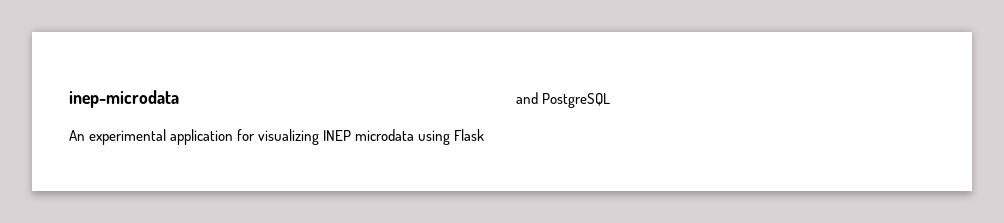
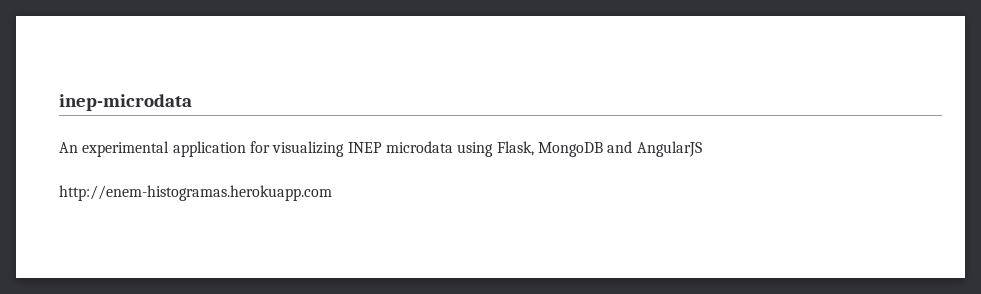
[454,129,485,141] [516,92,611,108] Flask and PostgreSQL -> [496,141,702,157] [59,185,332,201] Flask, MongoDB and AngularJS // http://enem-histogramas.herokuapp.com

